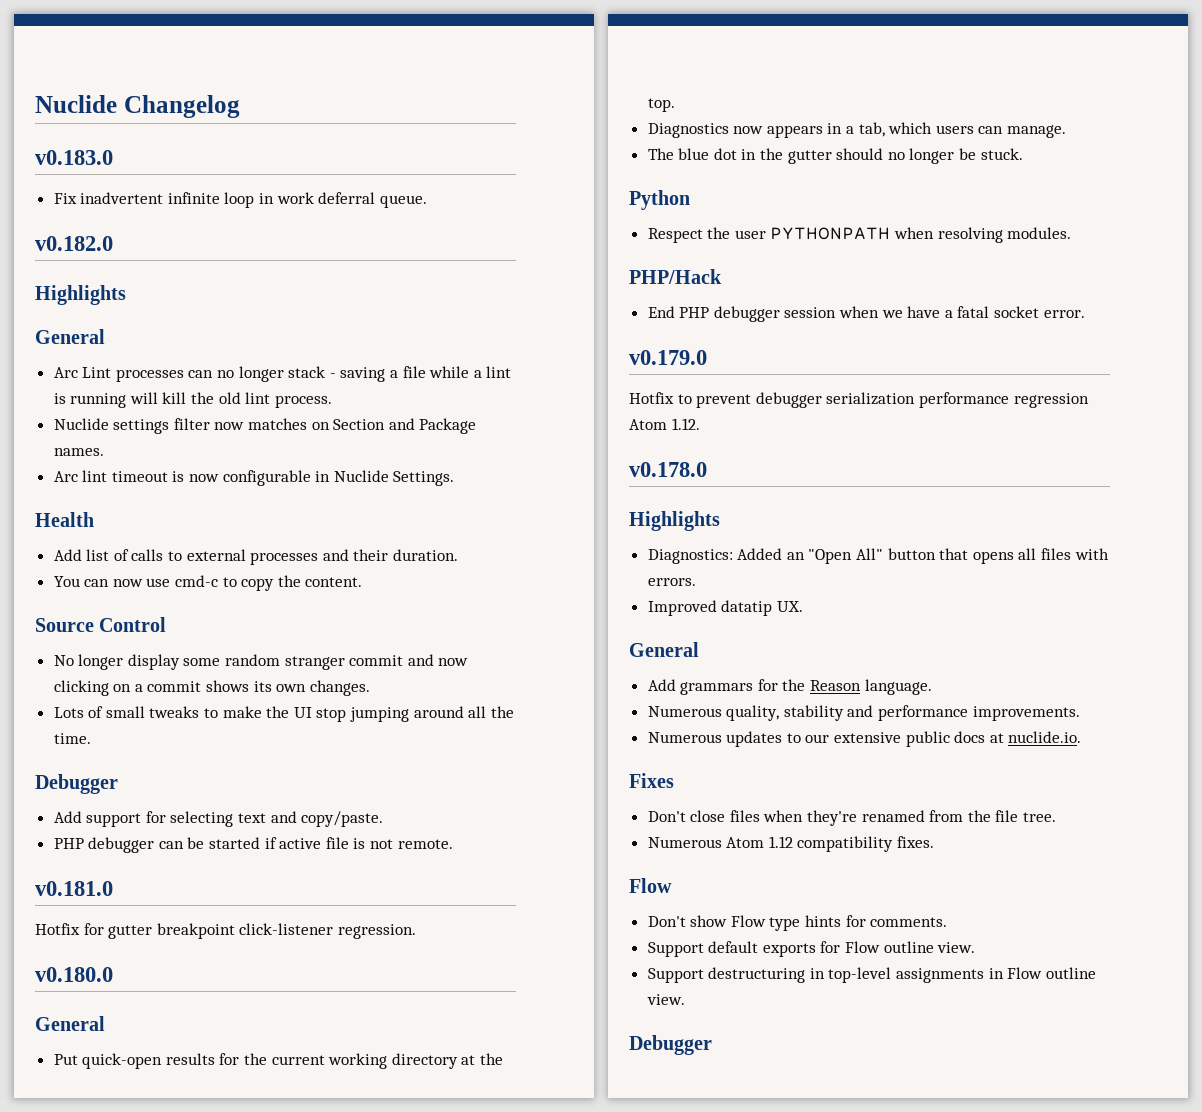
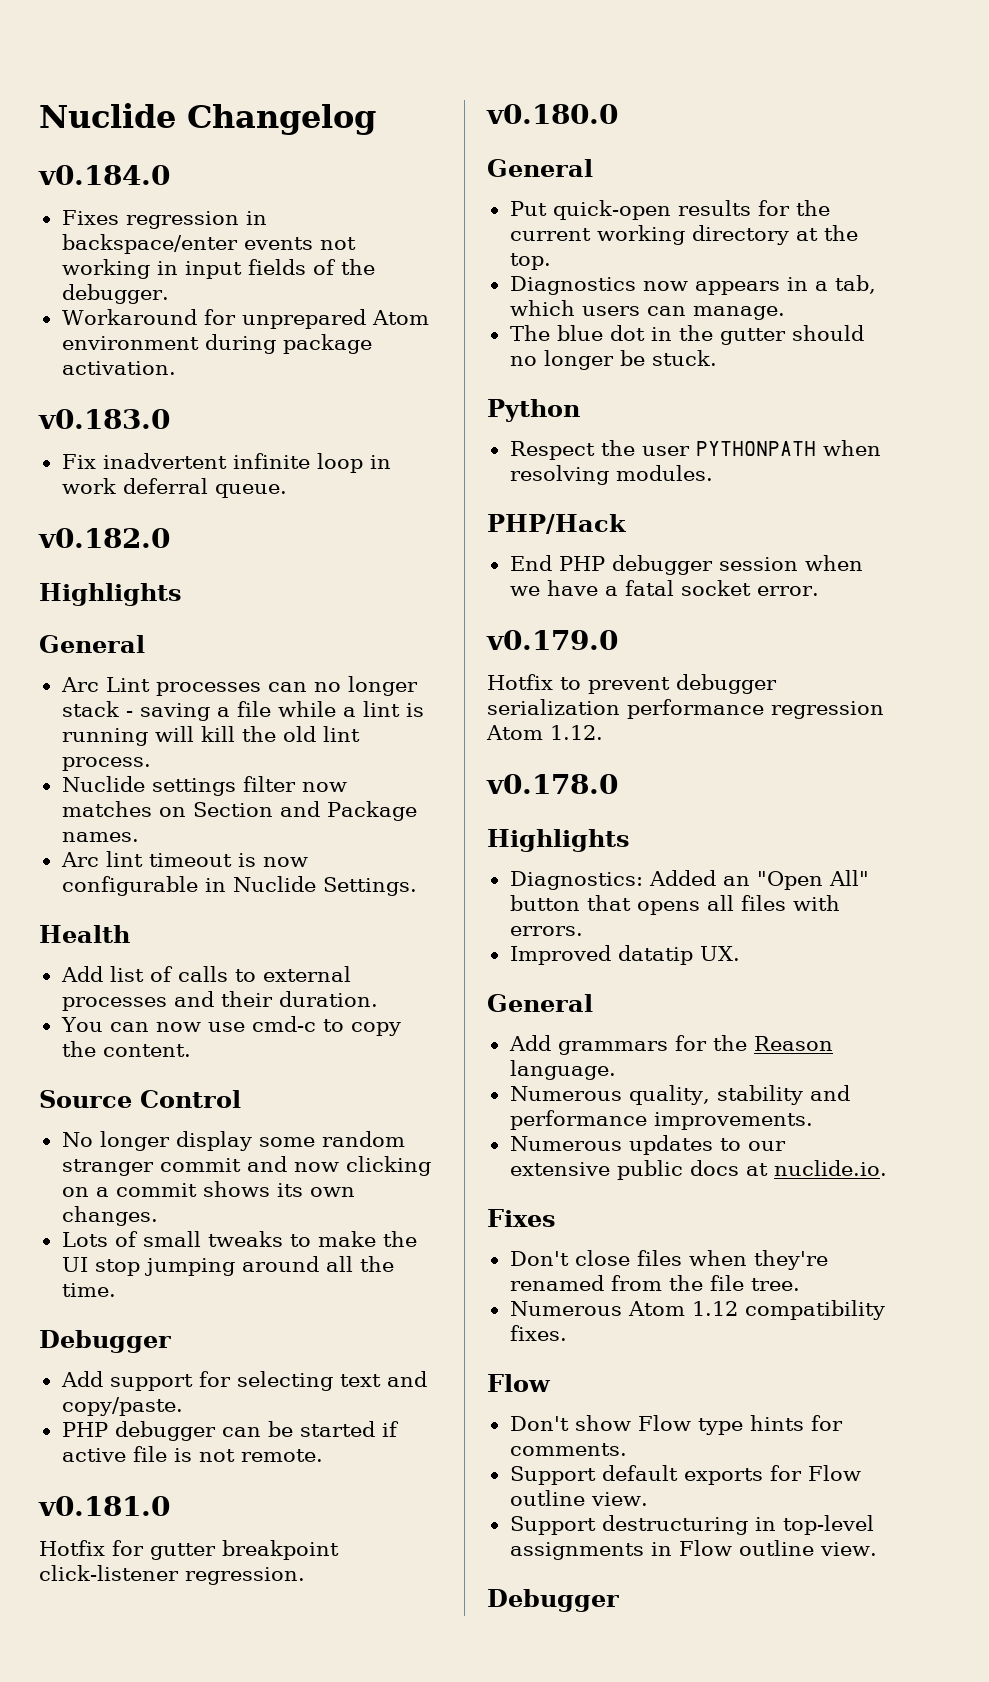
(240, 106) none -> [38,165,170,185] [61,210,267,229] [61,234,356,254] [61,259,375,279] [61,284,169,304] [61,309,429,329] [61,334,372,354] [61,361,176,375] // v0.184.0 // Fixes regression in backspace/enter events not working in input fields of the debugger. // Workaround for unprepared Atom environment during package activation.

